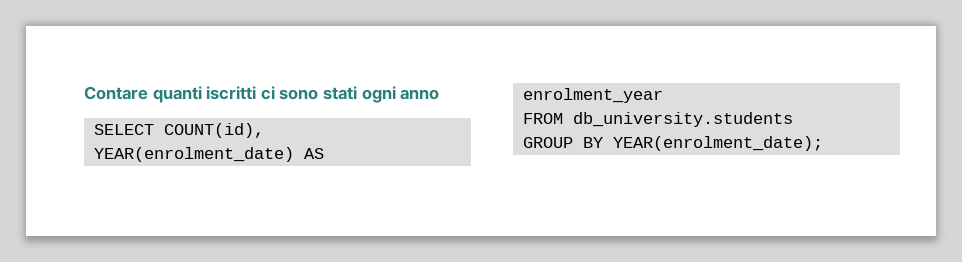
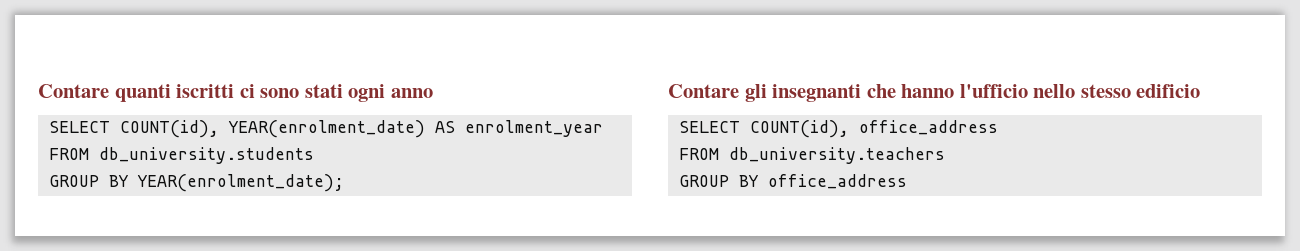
(823, 143) none -> [668,84,1201,102] [679,120,999,138] [679,147,946,164] [679,174,908,189] // Contare gli insegnanti che hanno l'ufficio nello stesso edificio // SELECT COUNT(id), office_address // FROM db_university.teachers // GROUP BY office_address

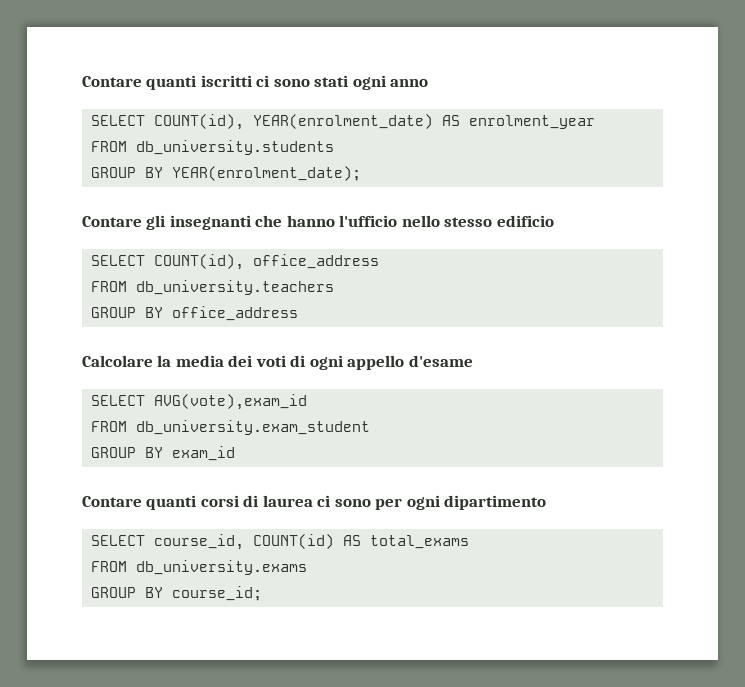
(908, 181) none -> [82,355,473,370] [91,394,308,410] [91,420,371,435] [91,446,236,461] [82,495,547,510] [91,534,470,550] [91,560,308,575] [91,586,263,601] // Calcolare la media dei voti di ogni appello d'esame // SELECT AVG(vote),exam_id // FROM db_university.exam_student // GROUP BY exam_id // Contare quanti corsi di laurea ci sono per ogni dipartimento // SELECT course_id, COUNT(id) AS total_exams // FROM db_university.exams // GROUP BY course_id;

